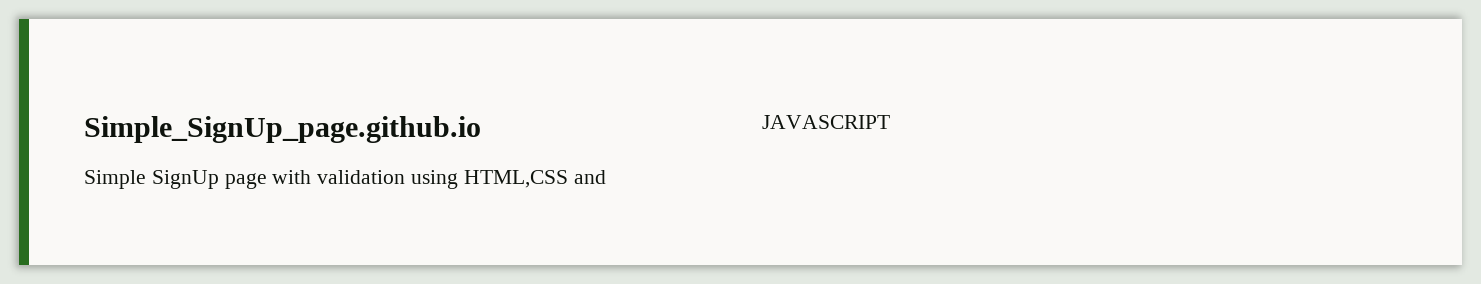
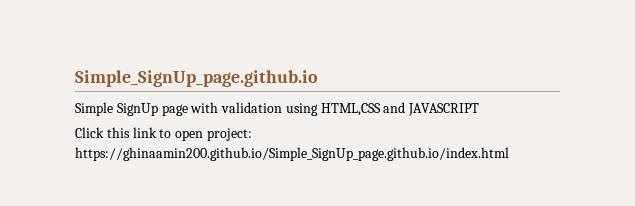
(890, 122) none -> [75,127,252,141] [75,147,509,161] // Click this link to open project: https://ghinaamin200.github.io/Simple_SignUp_page.github.io/index.html

